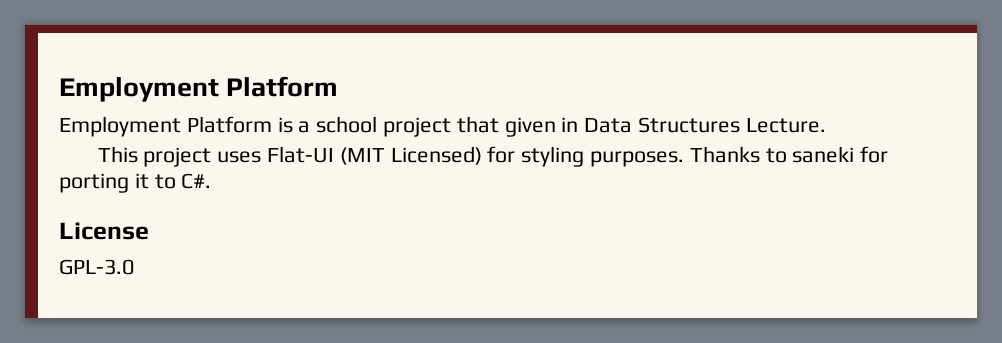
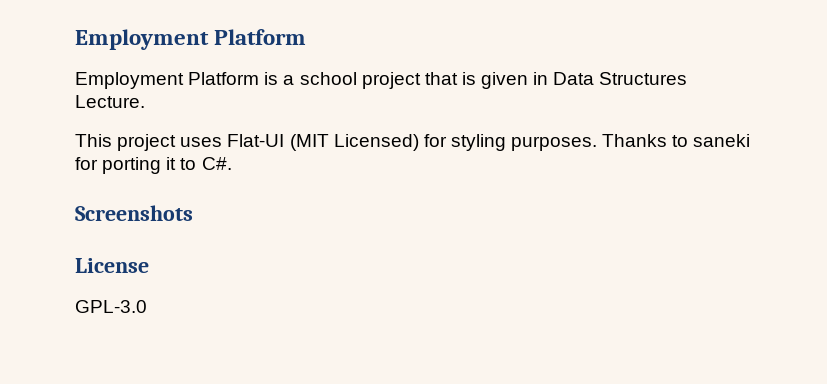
(499, 124) none -> [461,72,476,85] is
(212, 181) none -> [75,205,193,221] // Screenshots

